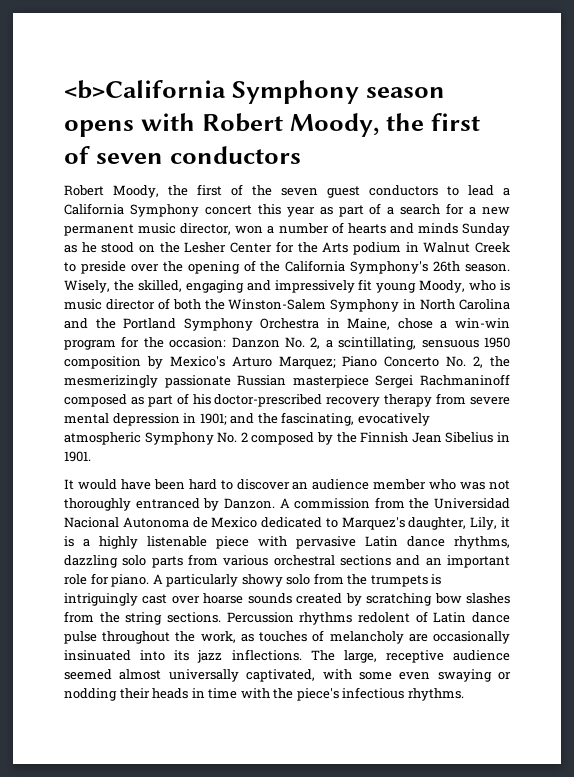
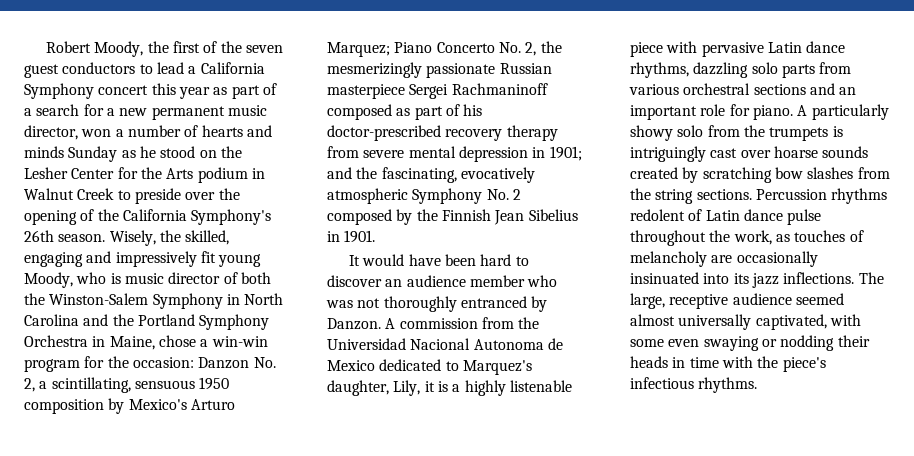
[64,80,446,104] [64,113,481,137] [64,146,302,164] <b>California Symphony season opens with Robert Moody, the first of seven conductors // -> (46, 47) none

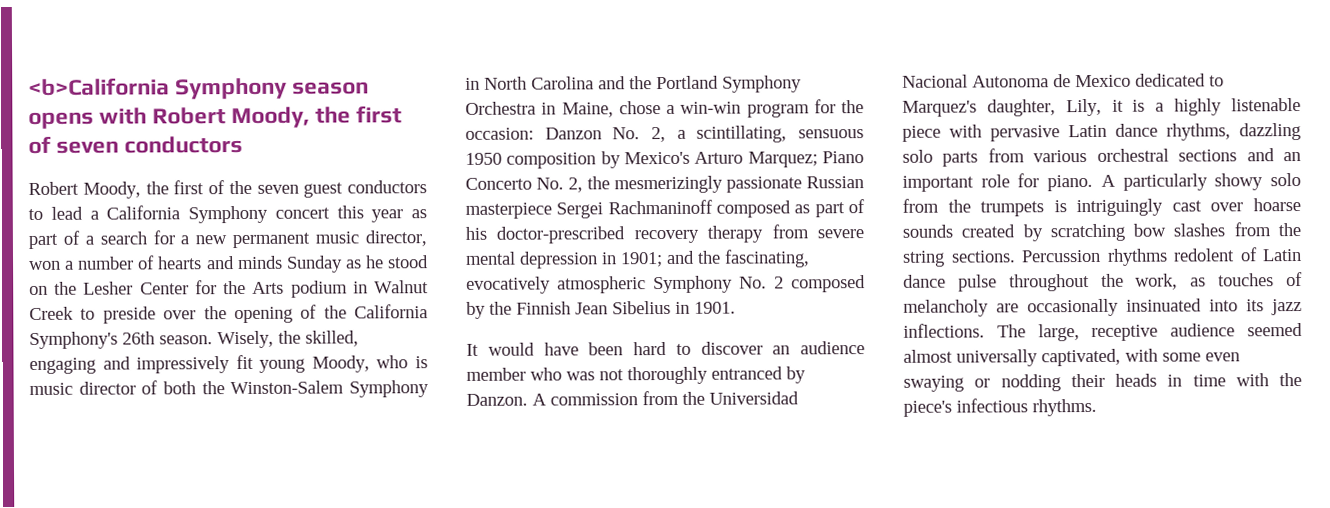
(46, 47) none -> [28,77,370,100] [28,106,403,129] [28,135,244,154] <b>California Symphony season opens with Robert Moody, the first of seven conductors //

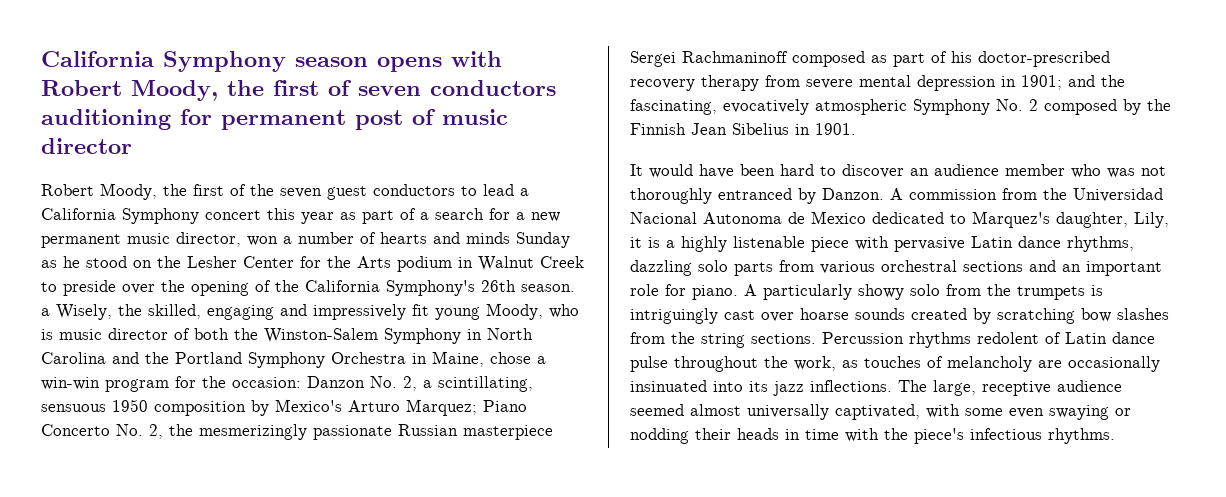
[28,78,170,96] <b>California -> [41,51,154,67] California
(244, 144) none -> [41,109,508,130] [41,138,132,154] auditioning for permanent post of music director
(213, 340) none -> [41,308,50,316] a

